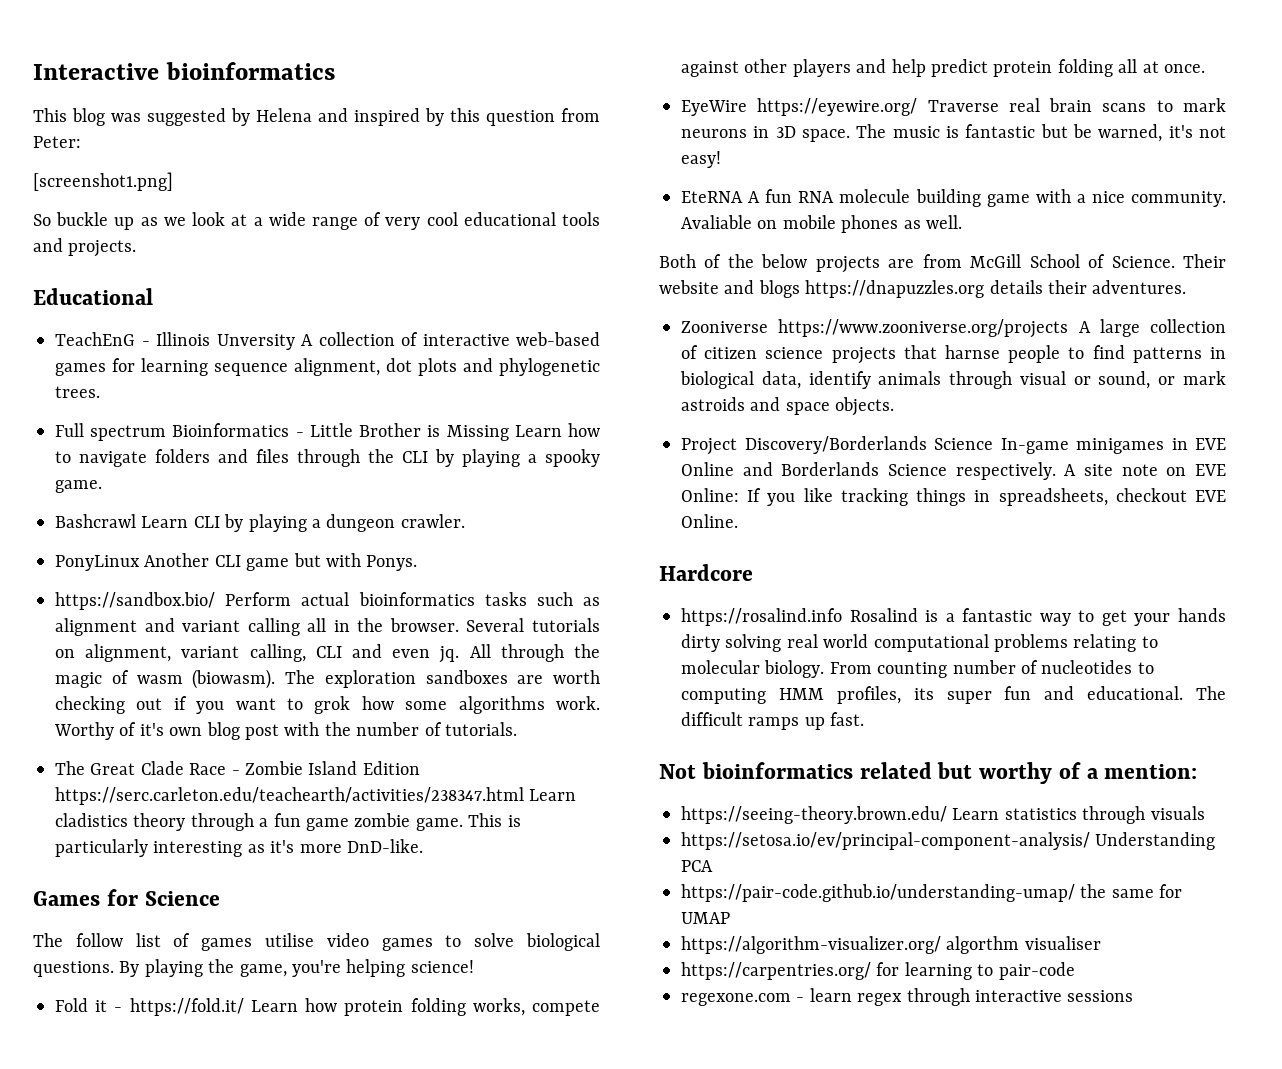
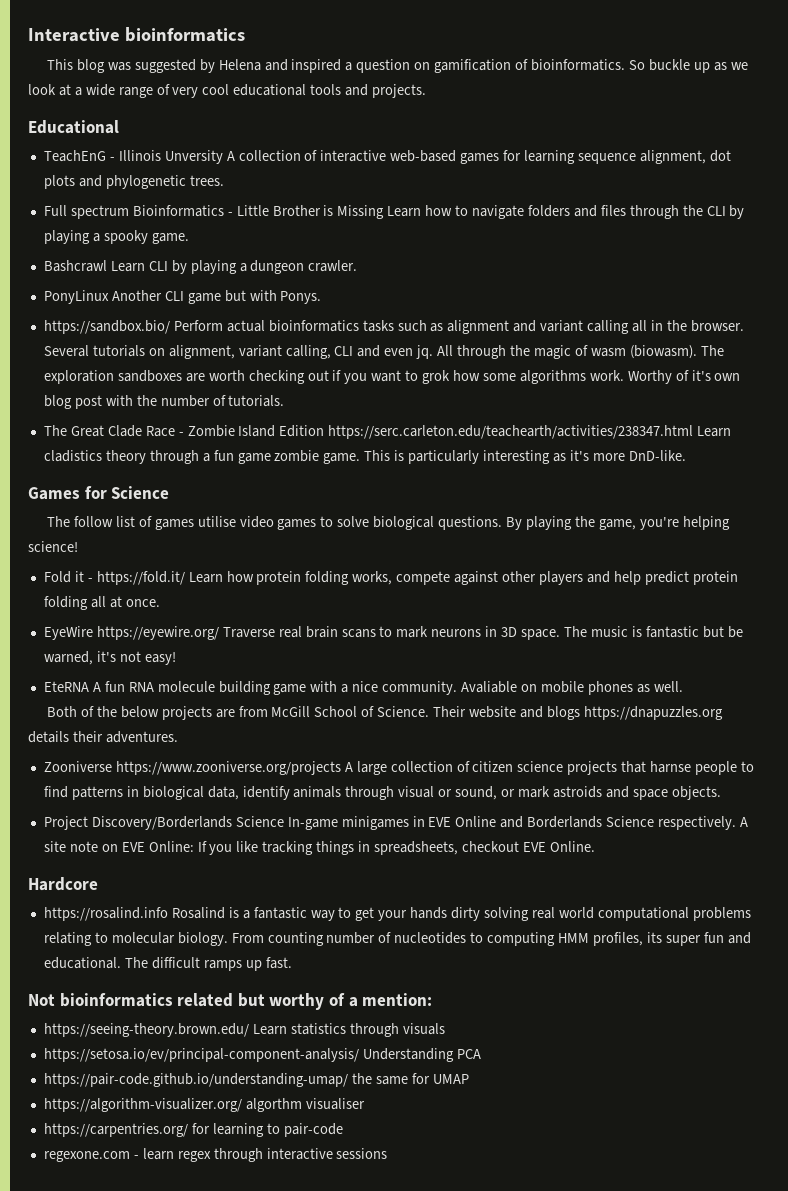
[425,108,600,126] [33,136,81,148] [33,172,173,191] by this question from Peter: // [screenshot1.png] // -> [345,59,625,73] a question on gamification of bioinformatics.

